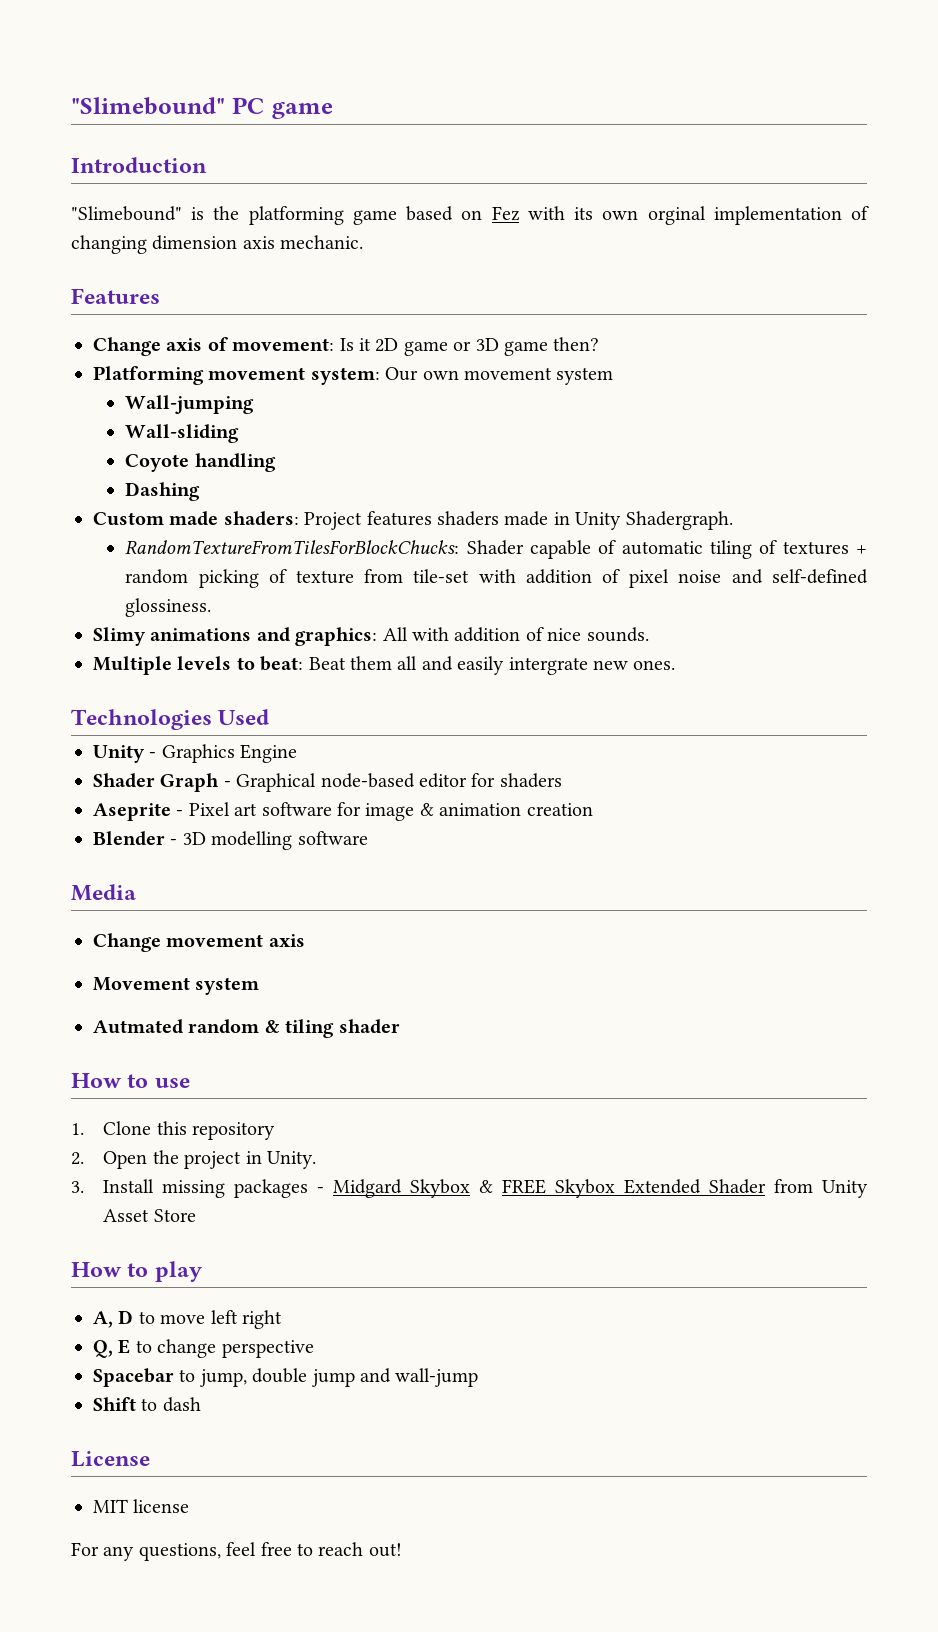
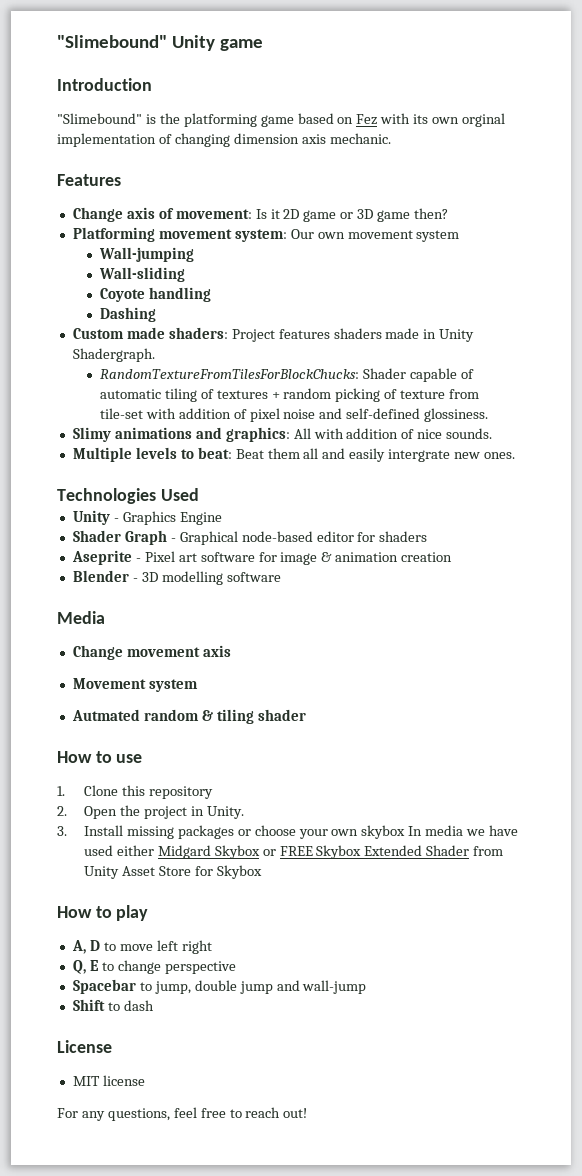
[71,97,265,115] "Slimebound" PC -> [57,35,216,51] "Slimebound" Unity
[317,1187,325,1193] - -> [237,825,519,839] [83,845,154,856] or choose your own skybox In media we have used either
[479,1180,494,1193] & -> [262,849,276,856] or
(196, 1215) none -> [194,865,262,879] for Skybox

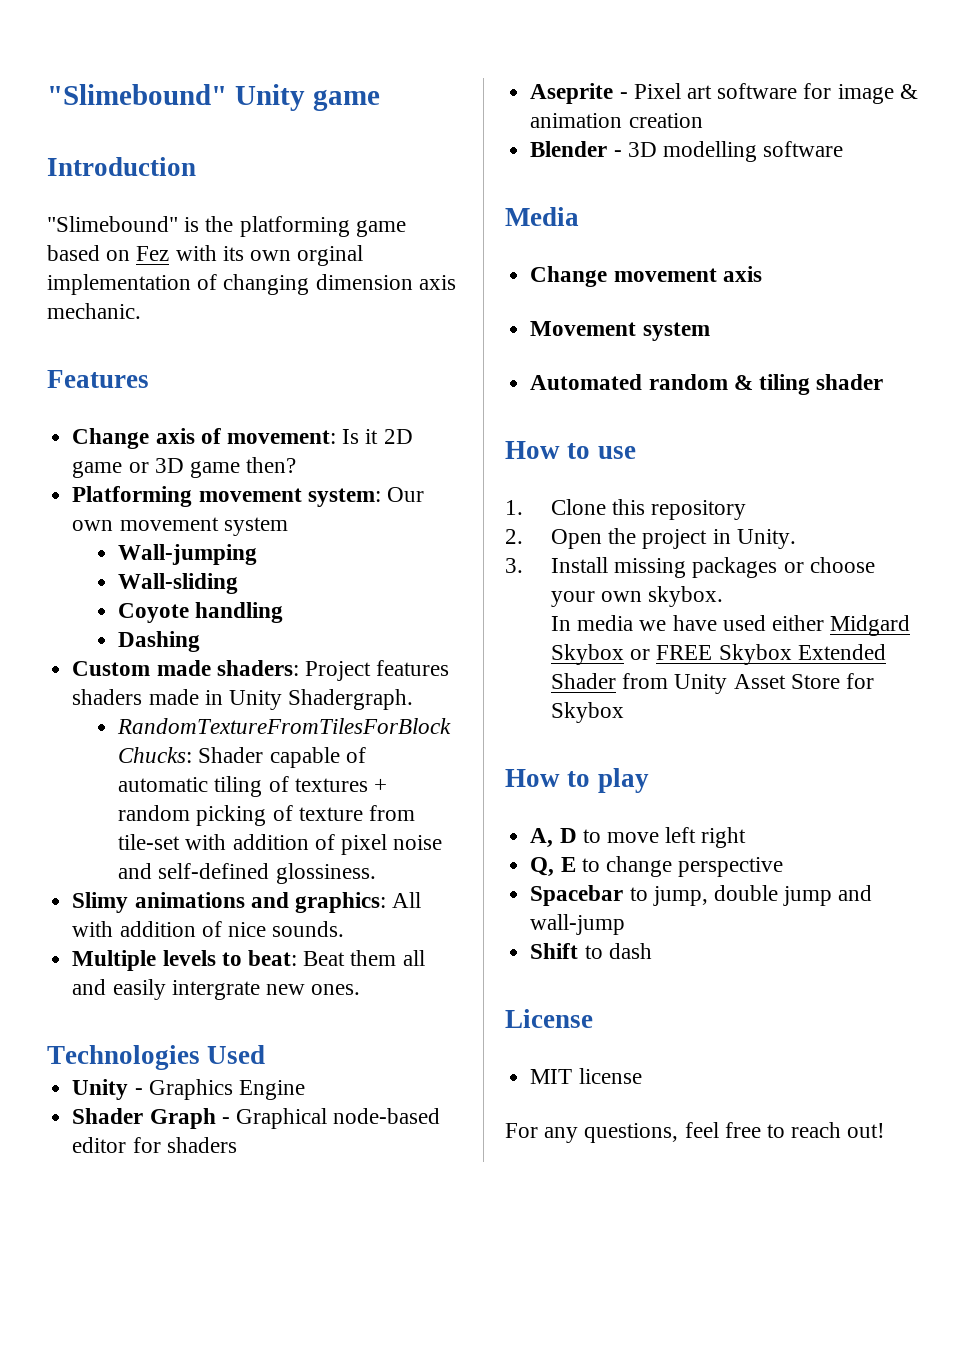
[71,709,140,721] Autmated -> [530,374,643,390] Automated
[361,825,406,839] skybox -> [648,586,724,607] skybox. //

